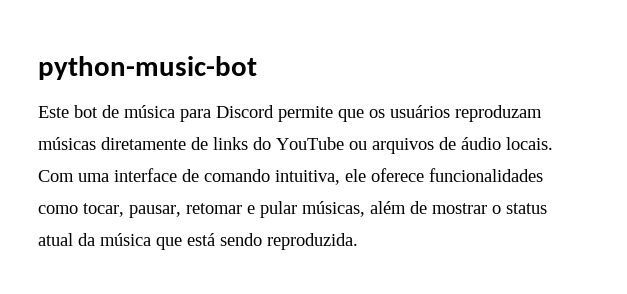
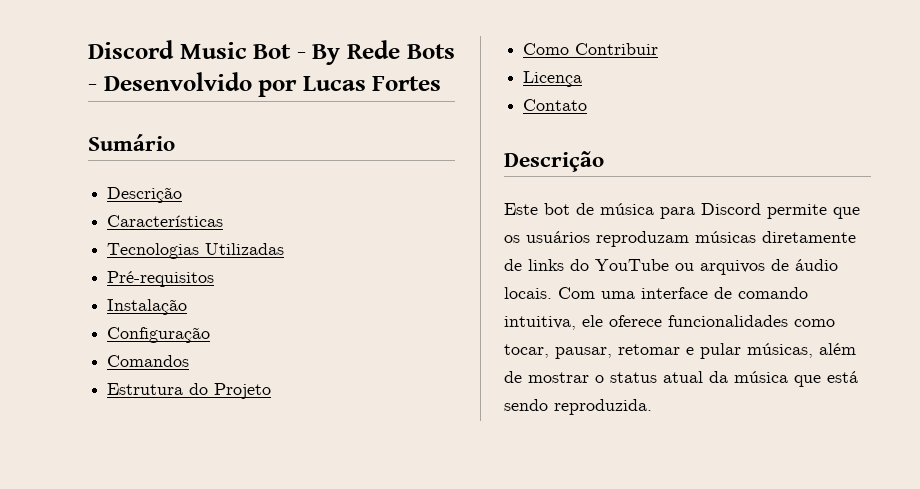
[38,56,257,80] python-music-bot -> [88,40,455,65] [88,72,442,97] [88,134,175,151] [107,187,183,203] [107,215,224,227] [107,243,285,259] [107,271,215,287] [107,299,188,315] [107,327,211,343] [107,355,190,367] [107,383,272,399] [523,43,659,55] [523,71,583,87] [523,99,588,111] [504,151,604,172] Discord Music Bot - By Rede Bots - Desenvolvido por Lucas Fortes // Sumário // Descrição // Características // Tecnologias Utilizadas // Pré-requisitos // Instalação // Configuração // Comandos // Estrutura do Projeto // Como Contribuir // Licença // Contato // Descrição

